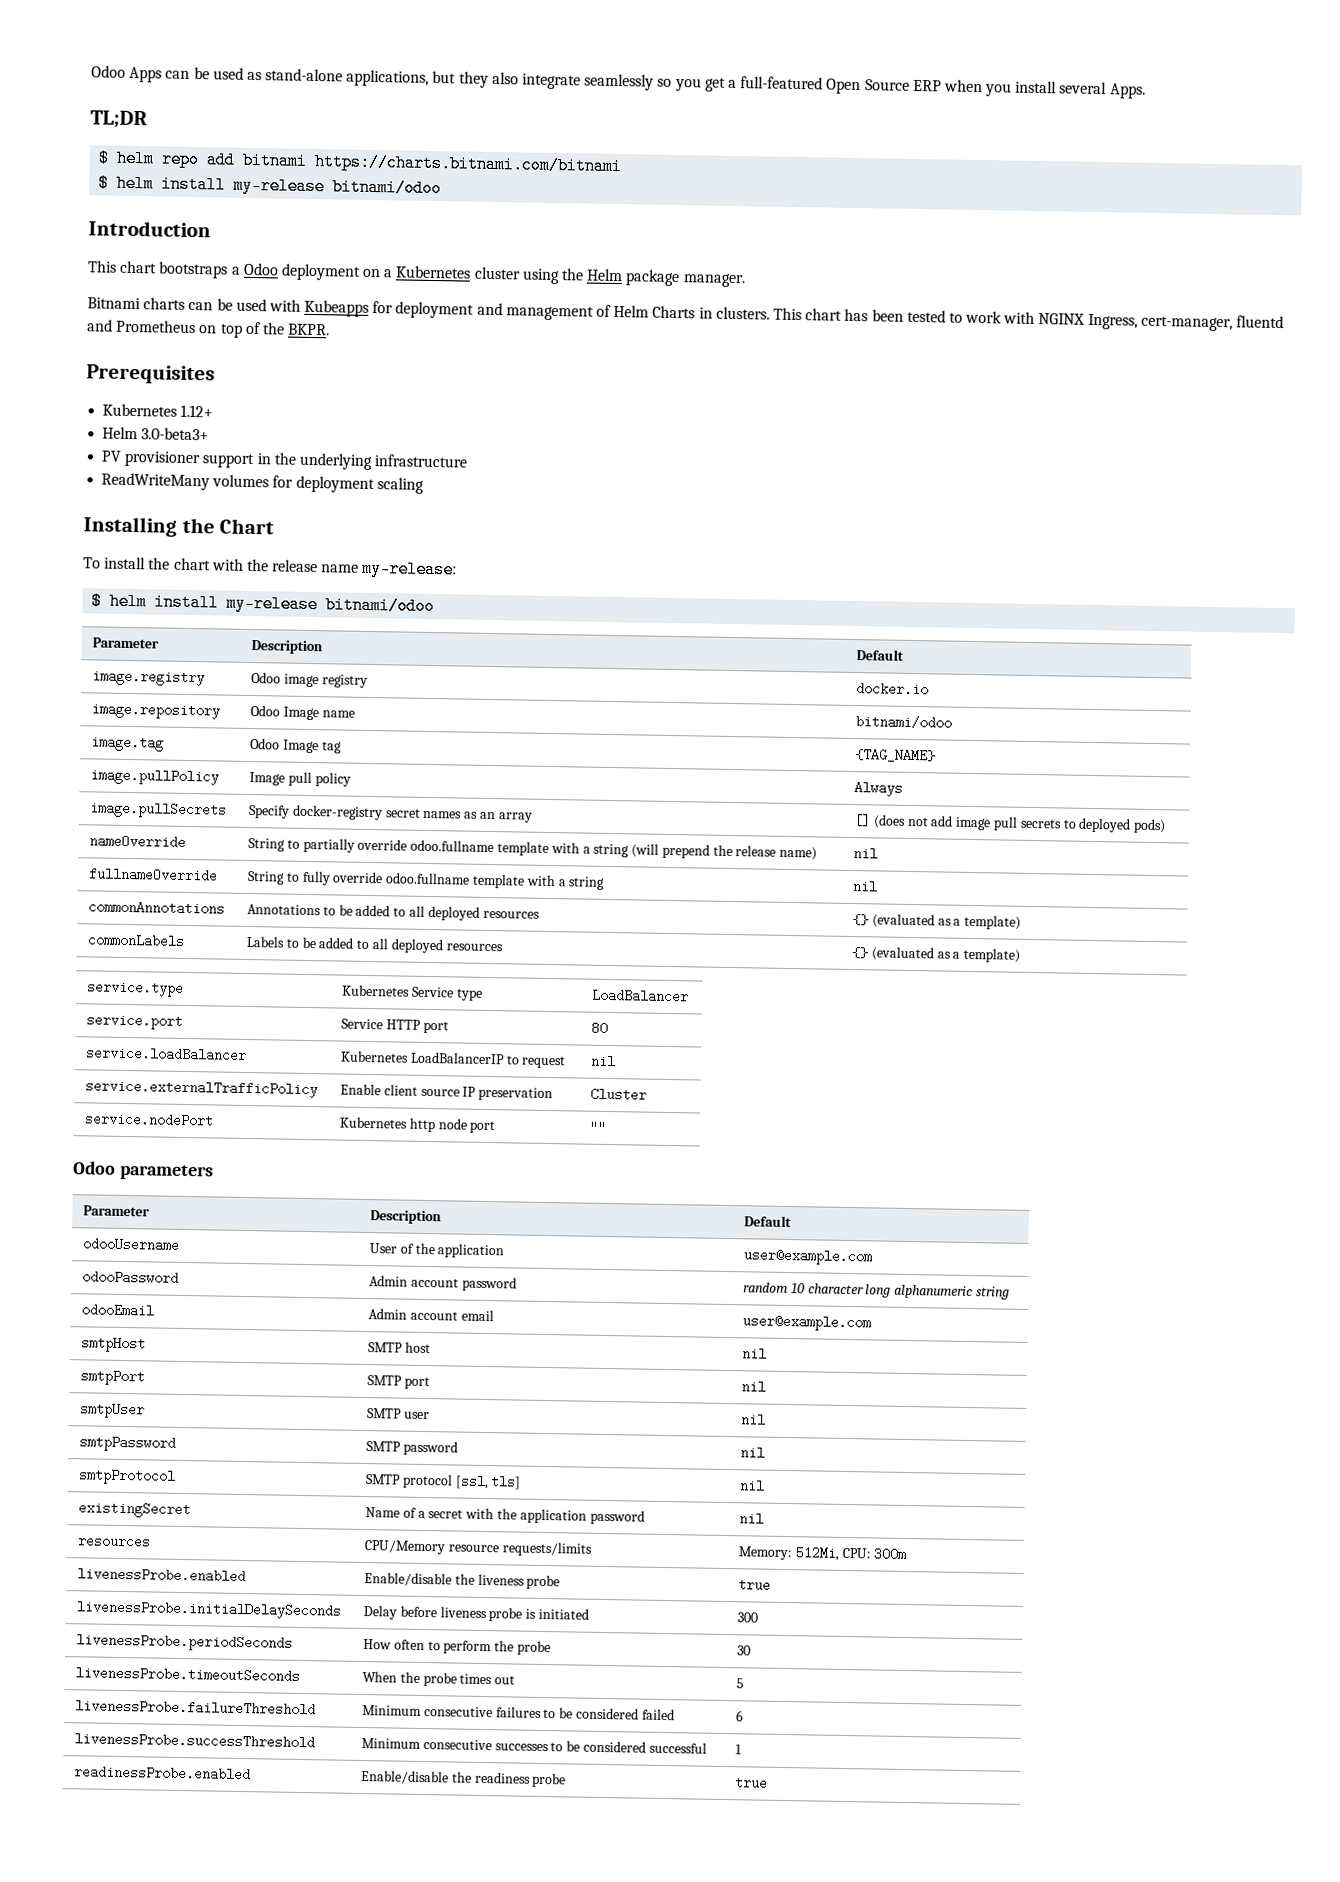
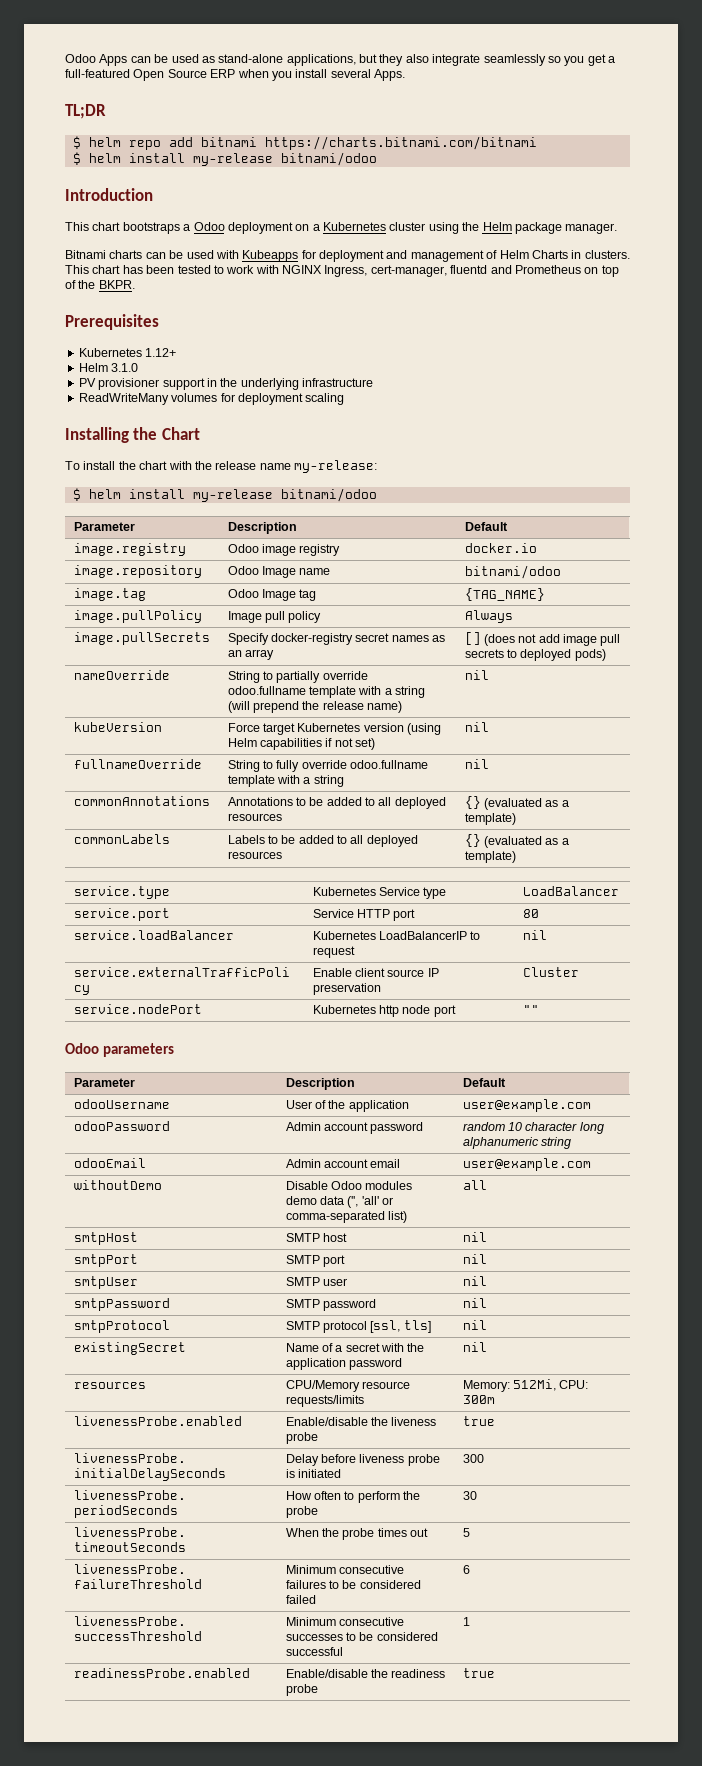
[141,427,210,441] 3.0-beta3+ -> [111,363,139,372] 3.1.0
(879, 853) none -> [73,722,162,732] [227,723,442,735] [227,738,376,750] [464,722,489,732] // kubeVersion | Force target Kubernetes version (using Helm capabilities if not set) | nil
(872, 1323) none -> [73,1180,162,1190] [285,1181,413,1190] [285,1196,394,1208] [285,1211,407,1223] [462,1180,487,1190] // withoutDemo | Disable Odoo modules demo data ('', 'all' or comma-separated list) | all

